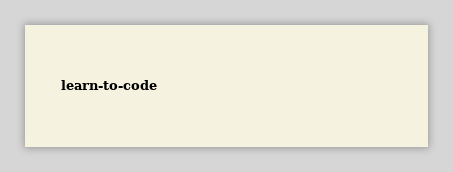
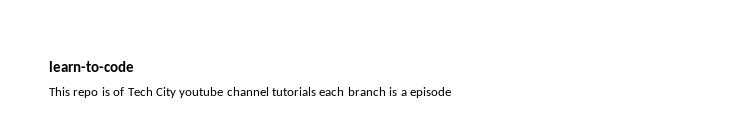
(157, 85) none -> [49,87,451,98] // This repo is of Tech City youtube channel tutorials each branch is a episode

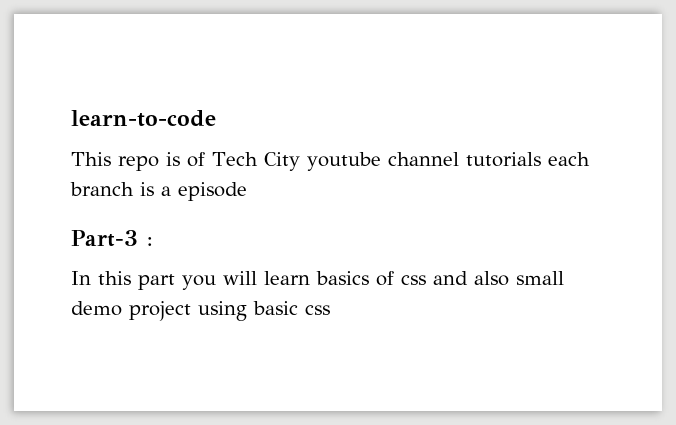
(451, 92) none -> [71,230,153,247] [71,271,564,290] [71,301,330,321] // Part-3 : // In this part you will learn basics of css and also small demo project using basic css

